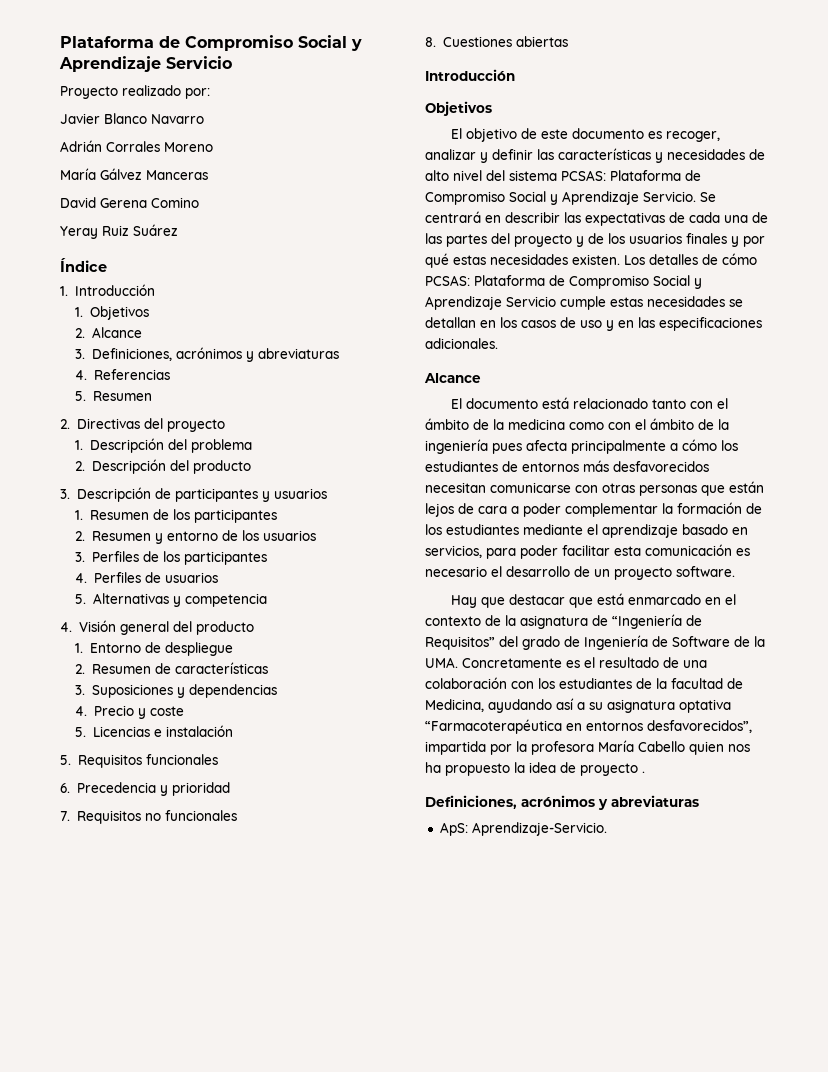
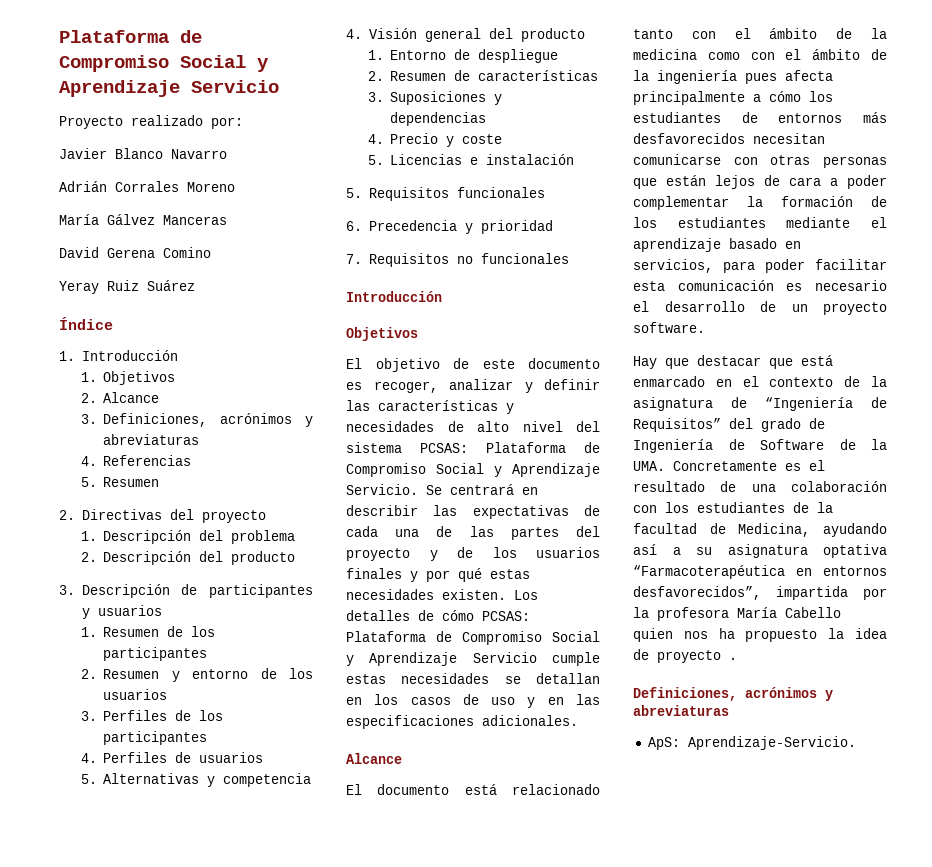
[425,36,568,47] // 8. Cuestiones abiertas -> (569, 258) none

